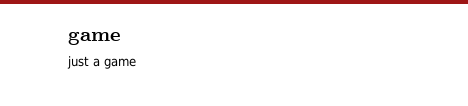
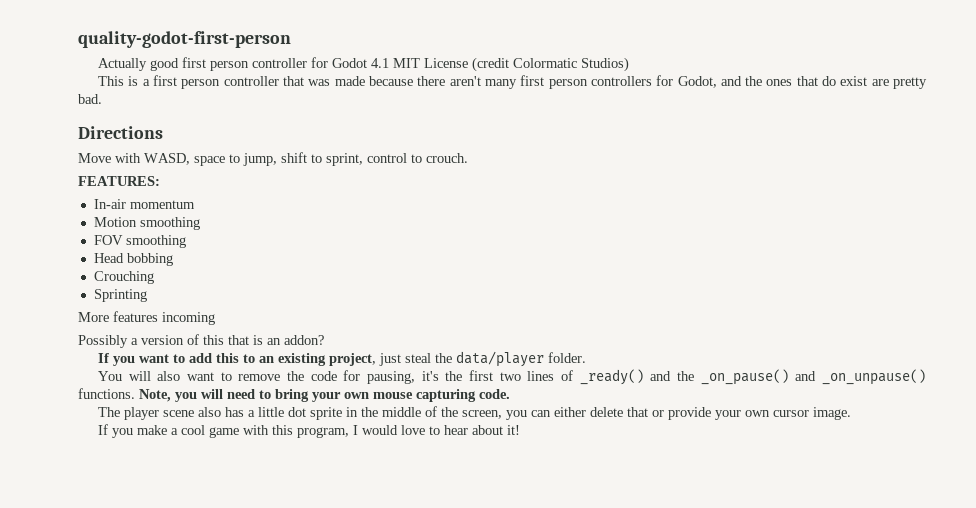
[68,31,121,45] [67,56,136,69] game // just a game -> [78,31,291,48] [98,57,630,72] [98,75,927,89] [78,94,102,104] [78,126,163,139] [78,152,468,166] [78,176,160,186] [93,199,195,209] [93,217,200,230] [93,235,186,248] [93,253,173,266] [93,271,154,284] [93,289,147,302] [78,311,215,325] [78,334,324,348] [98,351,587,367] [98,369,927,385] [78,388,510,402] [98,406,852,420] [98,424,521,438] quality-godot-first-person // Actually good first person controller for Godot 4.1 MIT License (credit Colormatic Studios) // This is a first person controller that was made because there aren't many first person controllers for Godot, and the ones that do exist are pretty bad. // Directions // Move with WASD, space to jump, shift to sprint, control to crouch. // FEATURES: // In-air momentum // Motion smoothing // FOV smoothing // Head bobbing // Crouching // Sprinting // More features incoming // Possibly a version of this that is an addon? // If you want to add this to an existing project, just steal the data/player folder. // You will also want to remove the code for pausing, it's the first two lines of _ready() and the _on_pause() and _on_unpause() functions. Note, you will need to bring your own mouse capturing code. // The player scene also has a little dot sprite in the middle of the screen, you can either delete that or provide your own cursor image. // If you make a cool game with this program, I would love to hear about it!

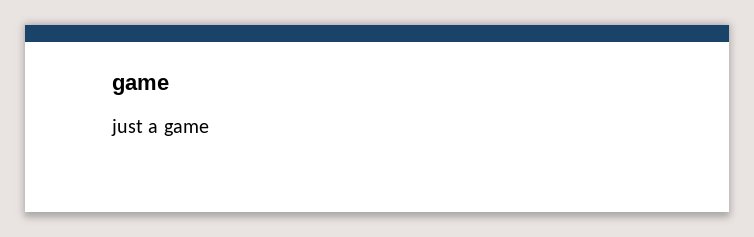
[78,31,291,48] [98,57,630,72] [98,75,927,89] [78,94,102,104] [78,126,163,139] [78,152,468,166] [78,176,160,186] [93,199,195,209] [93,217,200,230] [93,235,186,248] [93,253,173,266] [93,271,154,284] [93,289,147,302] [78,311,215,325] [78,334,324,348] [98,351,587,367] [98,369,927,385] [78,388,510,402] [98,406,852,420] [98,424,521,438] quality-godot-first-person // Actually good first person controller for Godot 4.1 MIT License (credit Colormatic Studios) // This is a first person controller that was made because there aren't many first person controllers for Godot, and the ones that do exist are pretty bad. // Directions // Move with WASD, space to jump, shift to sprint, control to crouch. // FEATURES: // In-air momentum // Motion smoothing // FOV smoothing // Head bobbing // Crouching // Sprinting // More features incoming // Possibly a version of this that is an addon? // If you want to add this to an existing project, just steal the data/player folder. // You will also want to remove the code for pausing, it's the first two lines of _ready() and the _on_pause() and _on_unpause() functions. Note, you will need to bring your own mouse capturing code. // The player scene also has a little dot sprite in the middle of the screen, you can either delete that or provide your own cursor image. // If you make a cool game with this program, I would love to hear about it! -> [112,78,169,95] [111,119,209,136] game // just a game

